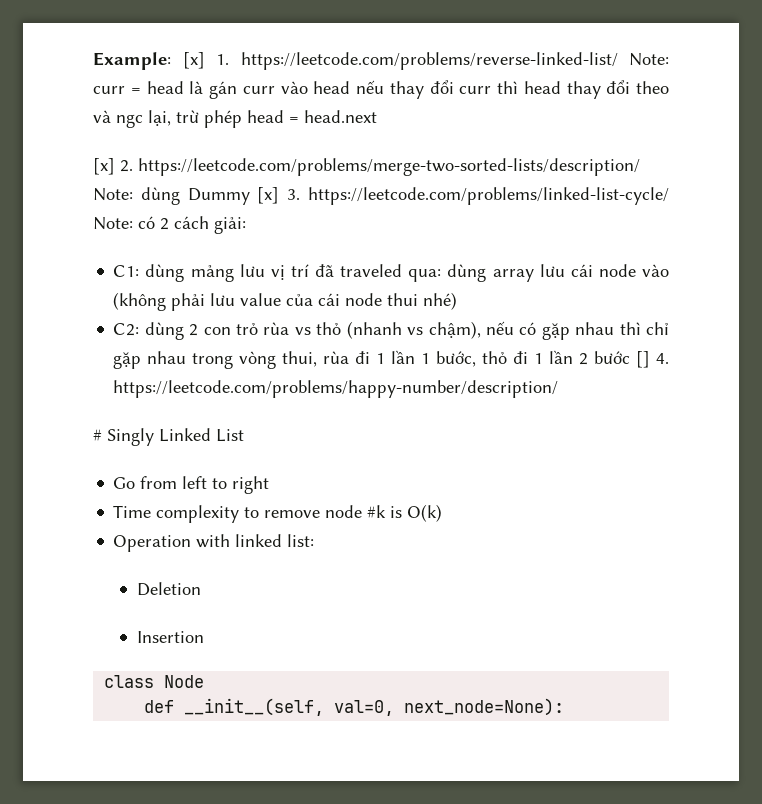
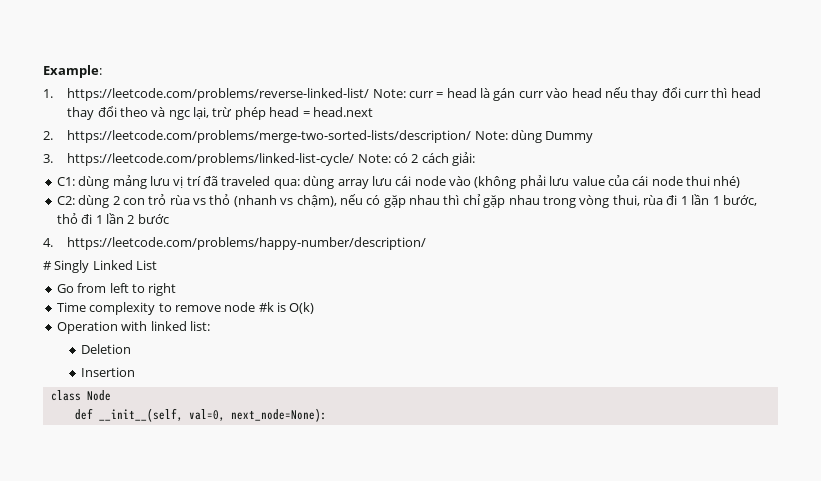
[182,52,205,69] [x] -> (102, 71) //
[93,158,115,175] [x] -> (373, 112) none
[257,187,280,204] [x] -> (594, 137) //
[636,351,651,368] [] -> (169, 219) //

